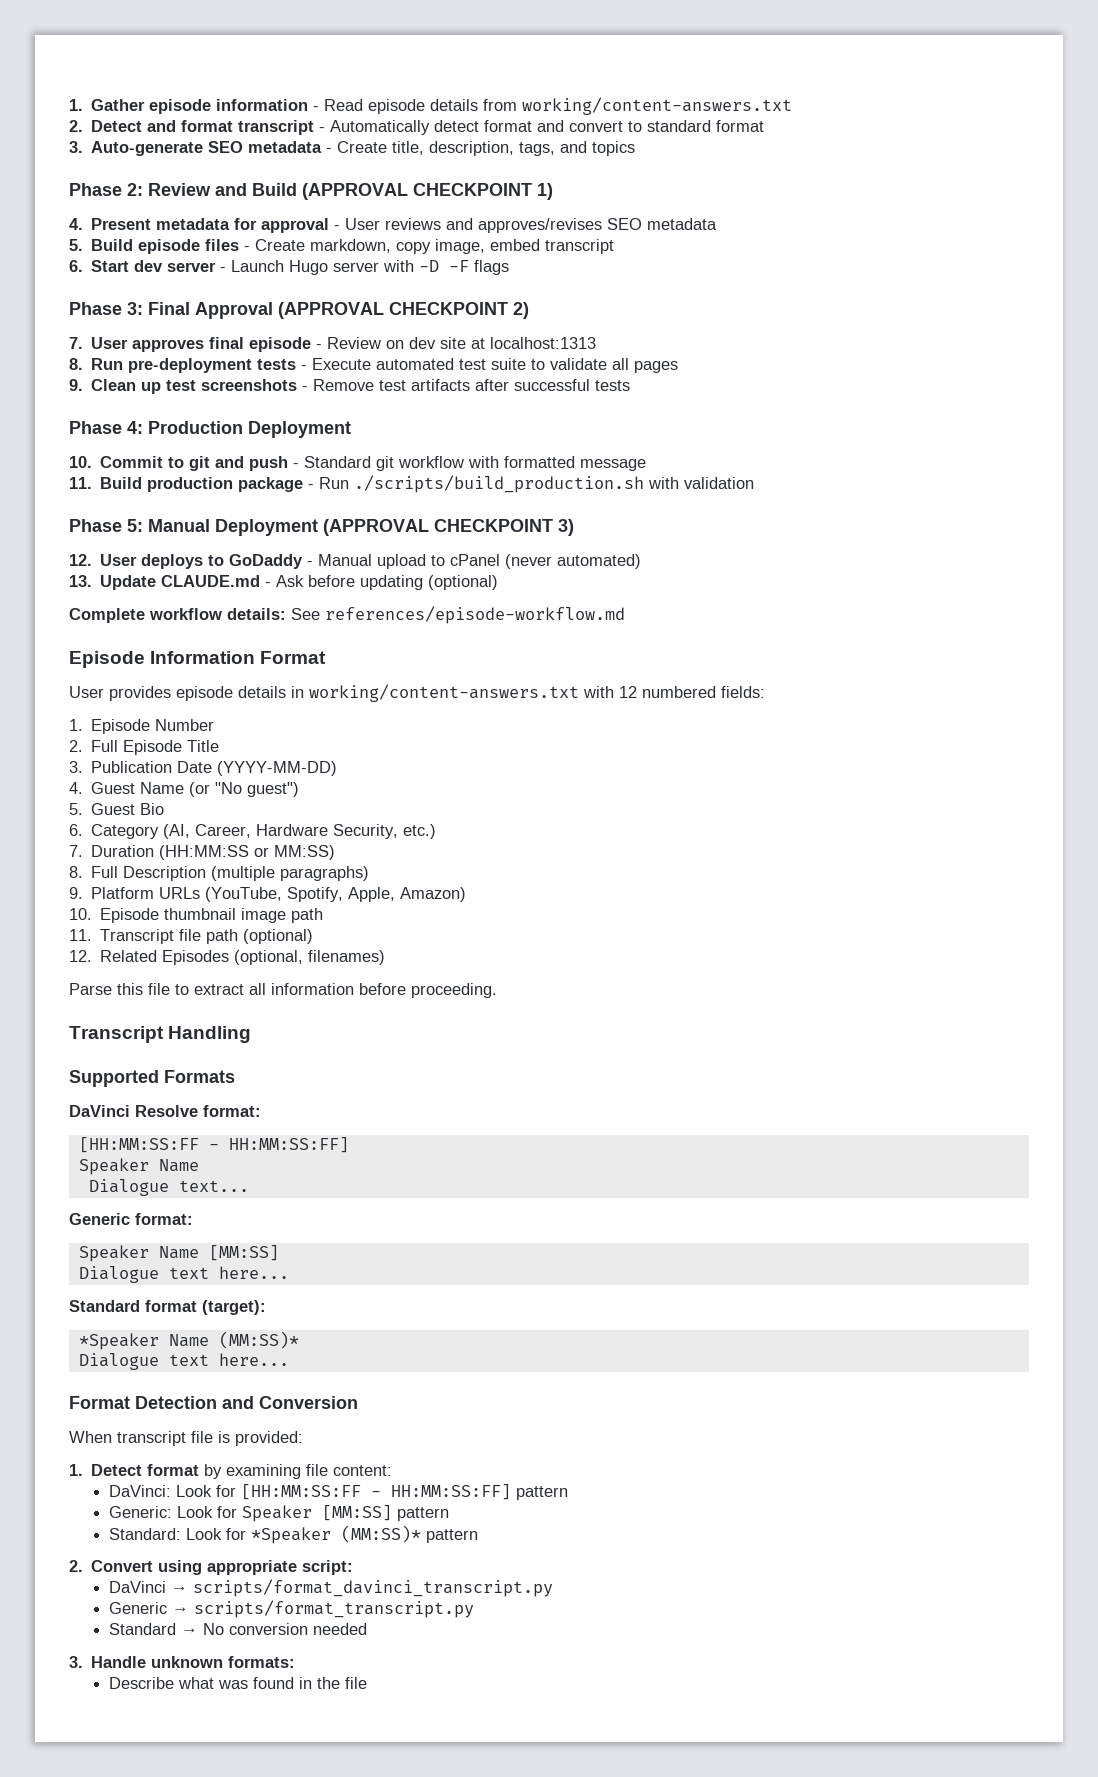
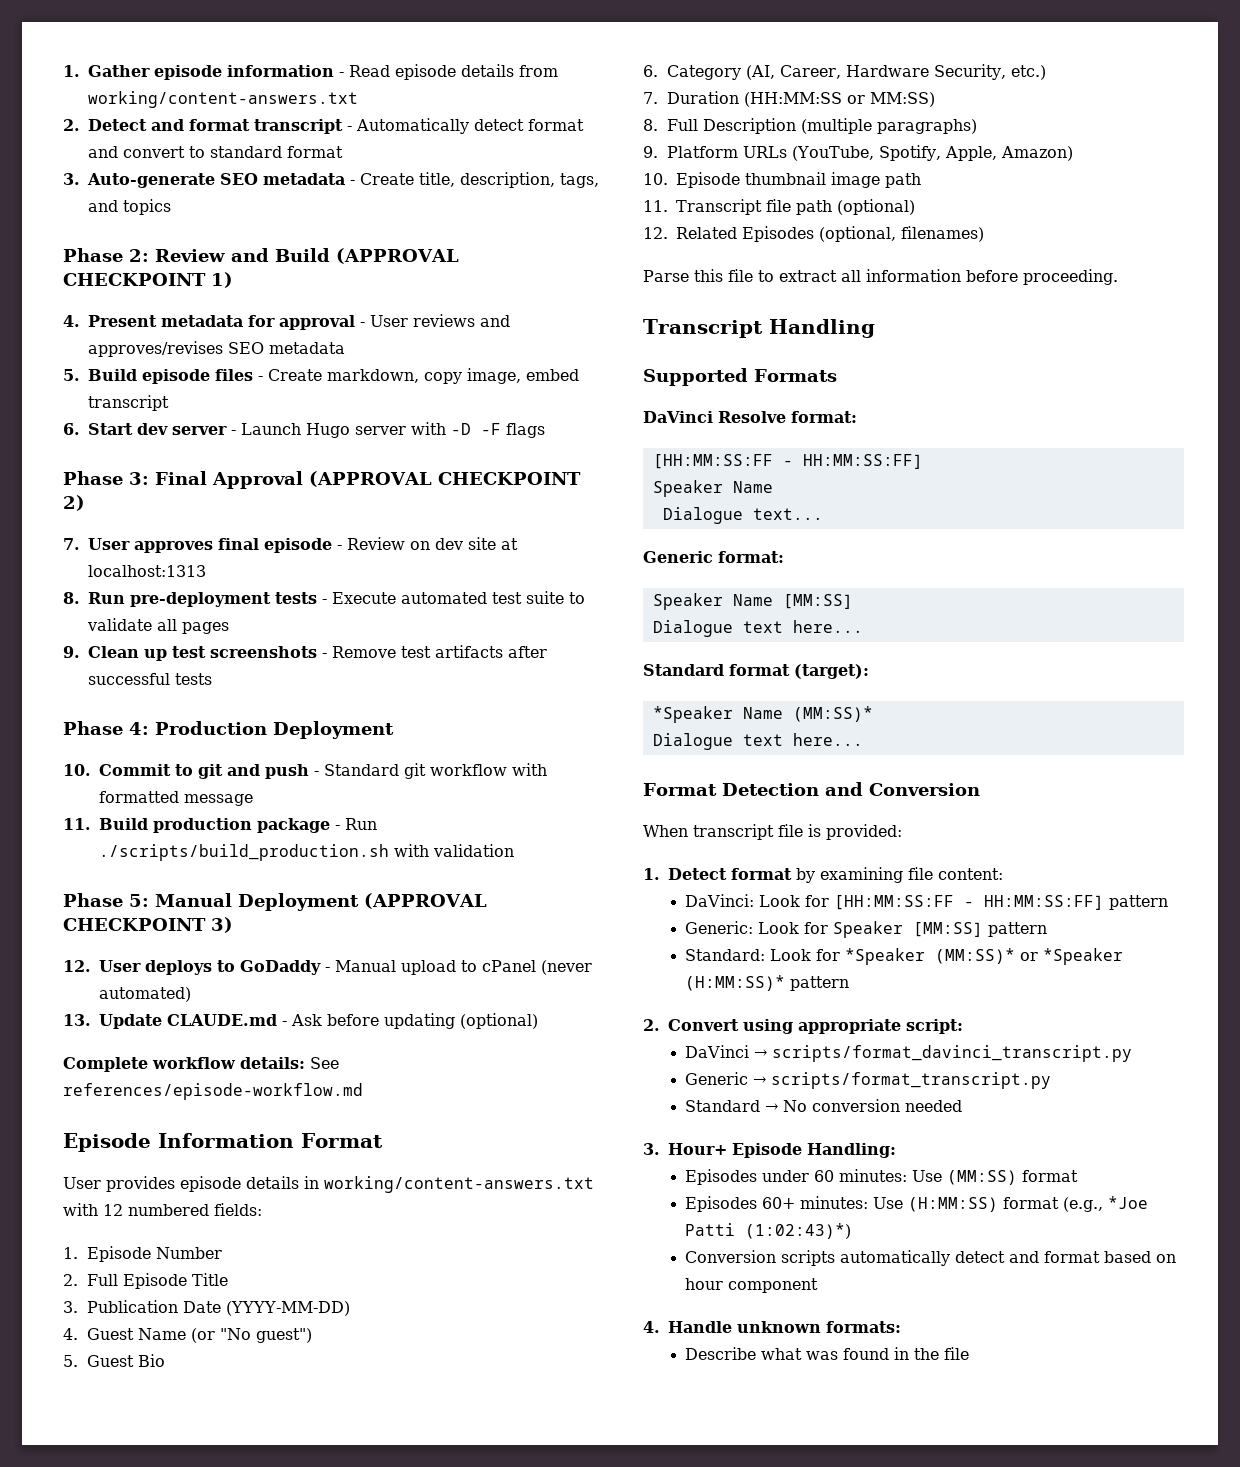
(421, 1534) none -> [1020,948,1124,965] [685,975,786,991] or *Speaker (H:MM:SS)*
(83, 1662) none -> [668,1143,896,1158] [685,1169,1079,1185] [685,1196,1149,1212] [685,1223,852,1239] [685,1250,1177,1266] [685,1278,819,1293] [643,1321,660,1333] Hour+ Episode Handling: // Episodes under 60 minutes: Use (MM:SS) format // Episodes 60+ minutes: Use (H:MM:SS) format (e.g., *Joe Patti (1:02:43)*) // Conversion scripts automatically detect and format based on hour component // 4.

